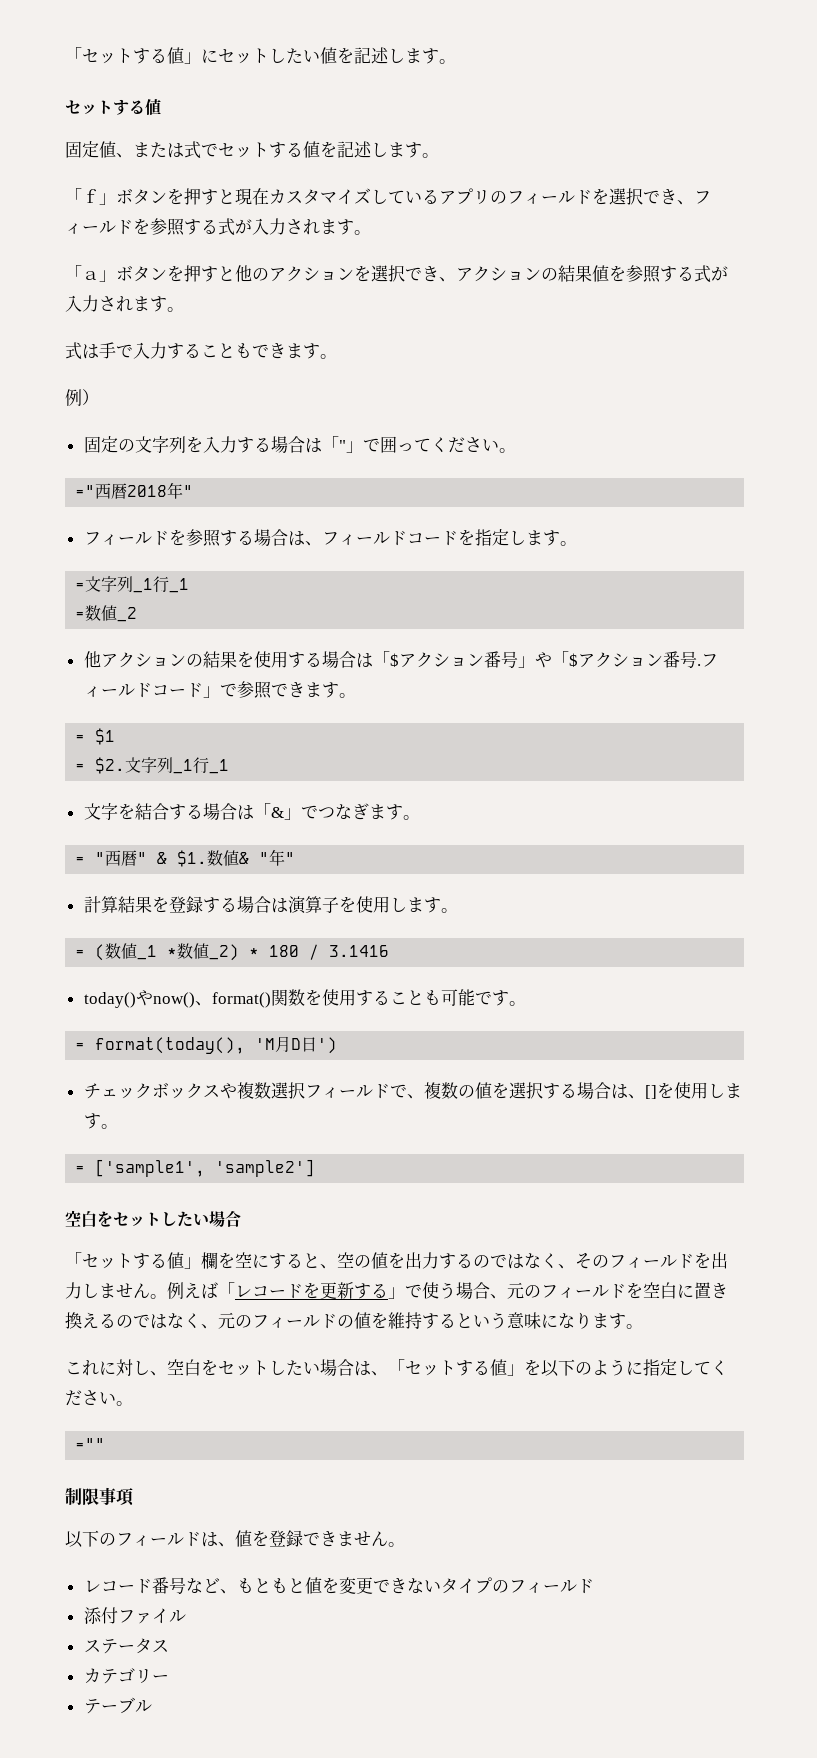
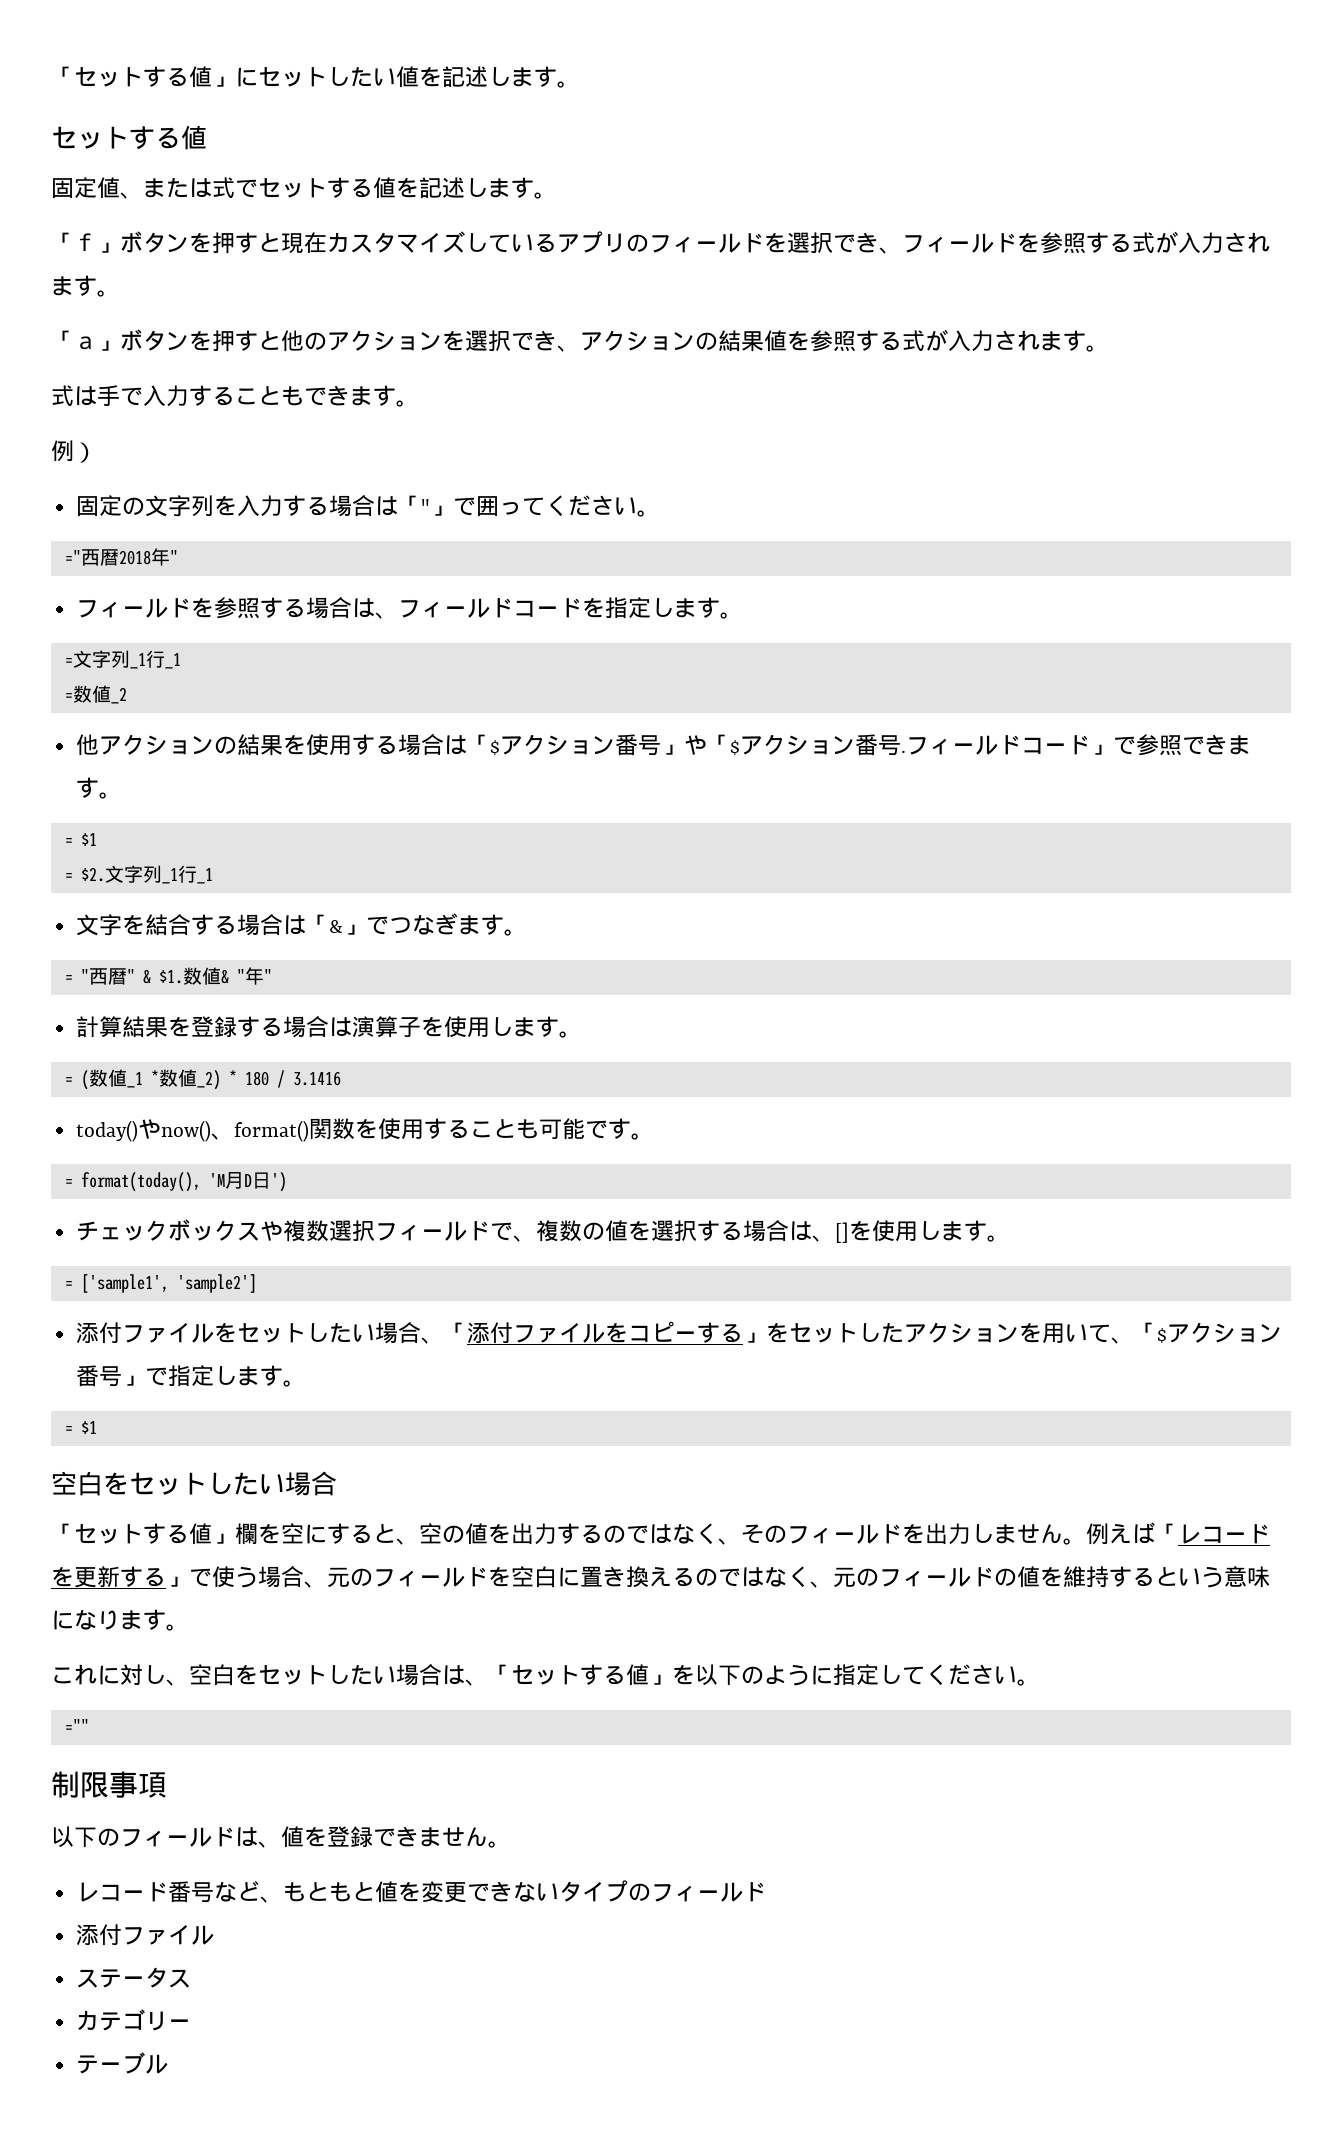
(316, 1168) none -> [76,1321,1283,1344] [76,1365,307,1387] [64,1421,97,1434] // 添付ファイルをセットしたい場合、「添付ファイルをコピーする」をセットしたアクションを用いて、「$アクション番号」で指定します。 // = $1

